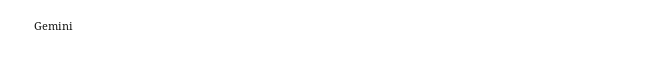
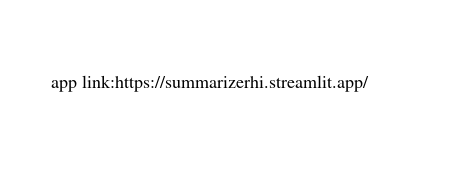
[34,22,73,30] Gemini -> [51,75,369,92] app link:https://summarizerhi.streamlit.app/

